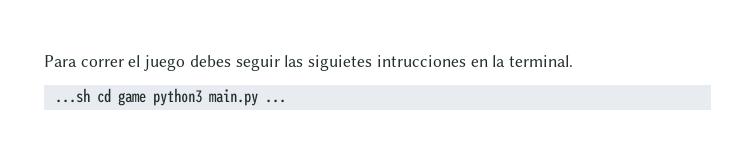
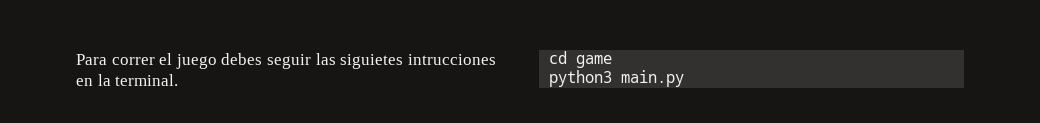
[54,88,90,103] ...sh -> (179, 80) none
(146, 99) none -> (613, 61) //
[264,99,286,103] ... -> (685, 78) none

